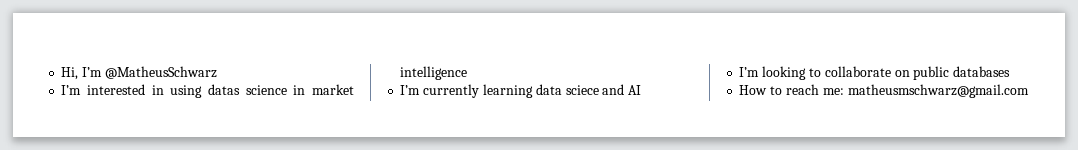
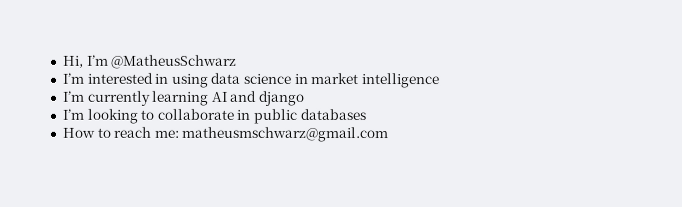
[208,84,241,95] datas -> [211,72,242,84] data
[535,84,642,95] data sciece and AI -> [211,90,306,106] AI and django
[894,70,910,77] on -> [236,109,251,120] in

